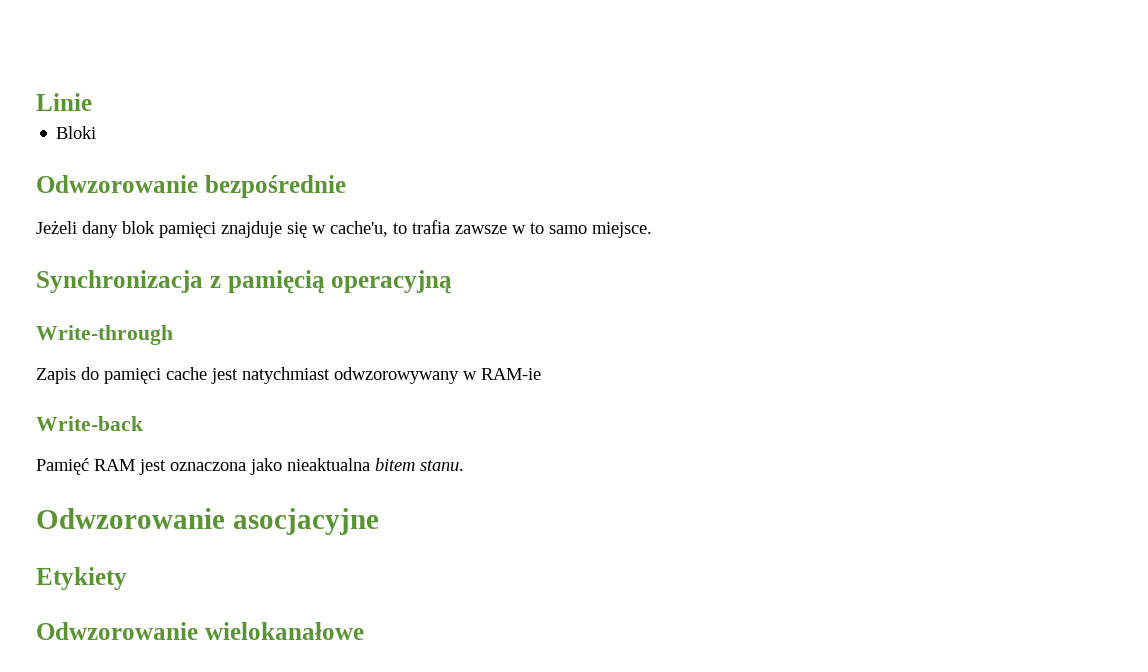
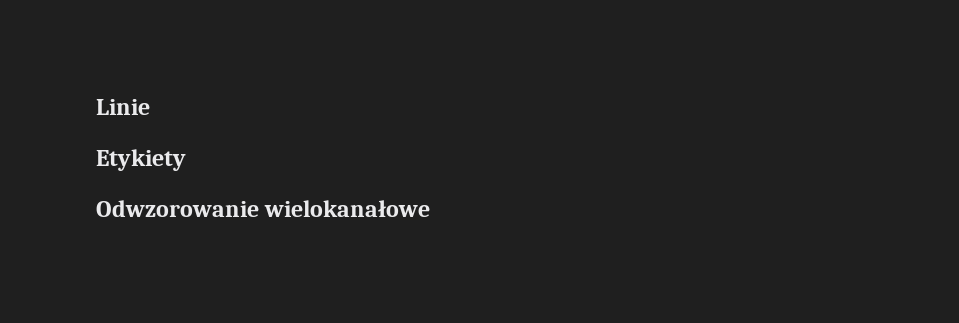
[56,126,97,139] [36,175,346,198] [36,220,652,238] [36,270,453,294] [36,325,173,345] [36,367,541,384] [36,416,143,431] [36,458,464,475] [36,508,379,535] // Bloki // Odwzorowanie bezpośrednie // Jeżeli dany blok pamięci znajduje się w cache'u, to trafia zawsze w to samo miejsce. // Synchronizacja z pamięcią operacyjną // Write-through // Zapis do pamięci cache jest natychmiast odwzorowywany w RAM-ie // Write-back // Pamięć RAM jest oznaczona jako nieaktualna bitem stanu. // Odwzorowanie asocjacyjne -> (150, 107) none

